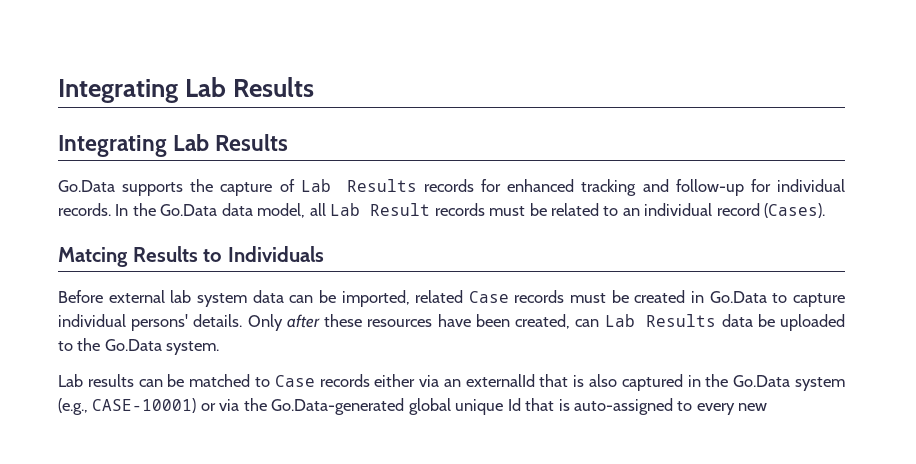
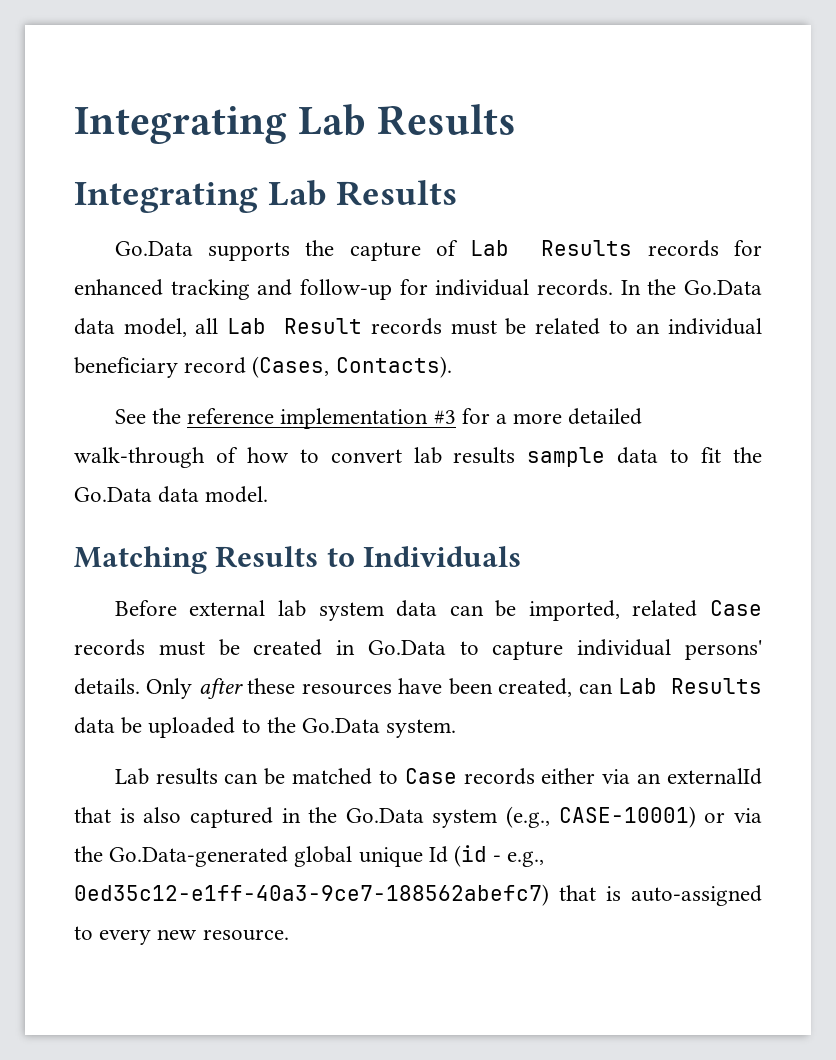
[716,203,826,218] [58,247,128,267] record (Cases). // Matcing -> [74,356,452,378] [114,408,643,429] [74,447,762,468] [74,486,269,503] [74,546,207,574] beneficiary record (Cases, Contacts). // See the reference implementation #3 for a more detailed walk-through of how to convert lab results sample data to fit the Go.Data data model. // Matching
(521, 404) none -> [454,845,545,867] [74,884,549,906] (id - e.g., 0ed35c12-e1ff-40a3-9ce7-188562abefc7)
(768, 407) none -> [202,929,289,941] resource.

